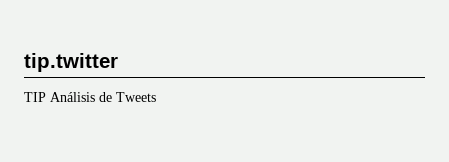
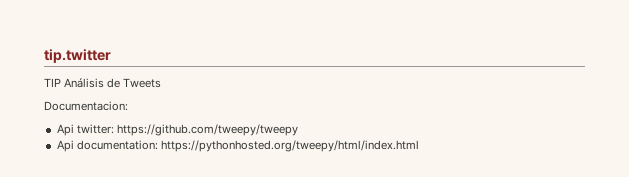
(156, 97) none -> [44,101,128,111] [56,124,298,136] [56,140,419,152] // Documentacion: // Api twitter: https://github.com/tweepy/tweepy // Api documentation: https://pythonhosted.org/tweepy/html/index.html

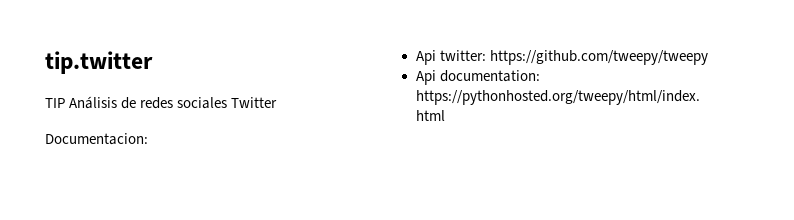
[123,78,162,88] Tweets -> [140,97,278,109] redes sociales Twitter

